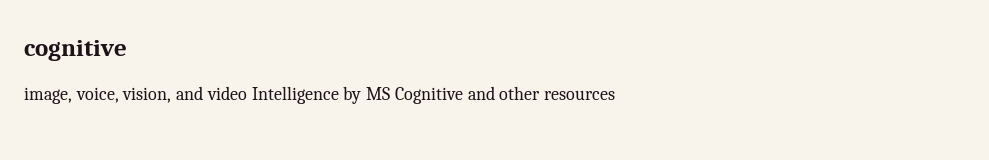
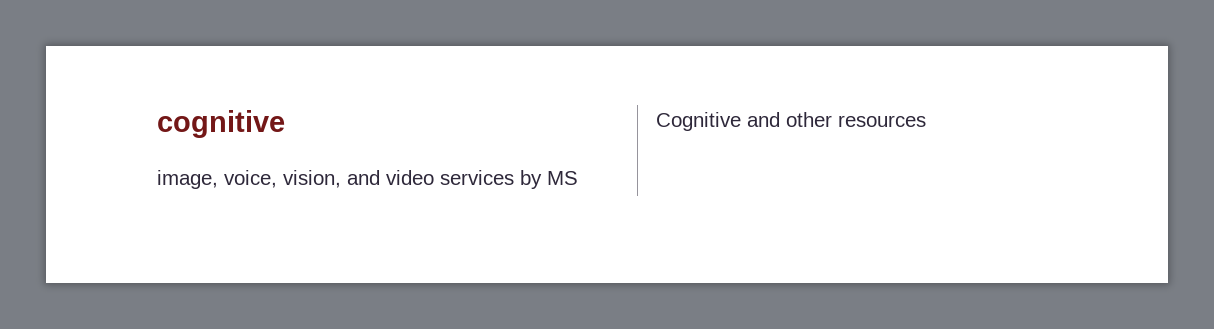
[251,86,339,104] Intelligence -> [440,170,514,185] services

